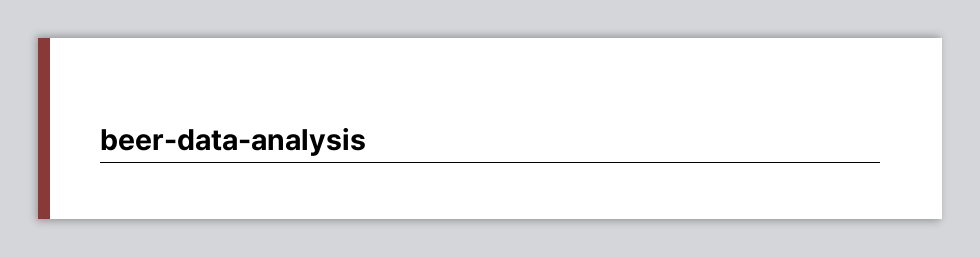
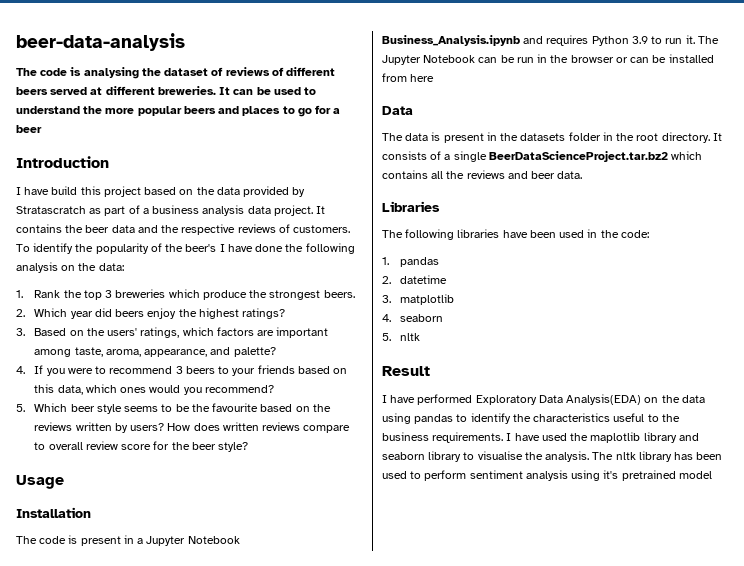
(366, 141) none -> [16,67,336,79] [16,86,317,95] [16,105,341,117] [16,125,42,133] [16,156,109,168] [16,186,306,197] [16,205,326,216] [16,224,351,235] [16,243,355,254] [16,262,124,273] [16,289,355,300] [16,308,286,319] [16,327,329,338] [34,347,276,357] [16,365,347,376] [34,384,274,395] [16,403,331,414] [34,422,351,433] [34,441,249,452] [16,475,64,489] [16,507,91,518] [16,535,240,546] [382,35,719,46] [382,54,714,65] [382,73,435,82] [382,106,413,115] [382,132,722,143] [382,151,703,162] [382,170,583,179] [382,201,440,212] [382,229,649,240] [382,257,440,267] [382,275,448,284] [382,294,455,305] [382,314,444,322] [382,333,421,341] [382,366,430,376] [382,394,705,405] [382,413,680,424] [382,432,699,443] [382,451,723,462] [382,470,712,481] // The code is analysing the dataset of reviews of different beers served at different breweries. It can be used to understand the more popular beers and places to go for a beer // Introduction // I have build this project based on the data provided by Stratascratch as part of a business analysis data project. It contains the beer data and the respective reviews of customers. To identify the popularity of the beer's I have done the following analysis on the data: // 1. Rank the top 3 breweries which produce the strongest beers. // 2. Which year did beers enjoy the highest ratings? // 3. Based on the users' ratings, which factors are important among taste, aroma, appearance, and palette? // 4. If you were to recommend 3 beers to your friends based on this data, which ones would you recommend? // 5. Which beer style seems to be the favourite based on the reviews written by users? How does written reviews compare to overall review score for the beer style? // Usage // Installation // The code is present in a Jupyter Notebook Business_Analysis.ipynb and requires Python 3.9 to run it. The Jupyter Notebook can be run in the browser or can be installed from here // Data // The data is present in the datasets folder in the root directory. It consists of a single BeerDataScienceProject.tar.bz2 which contains all the reviews and beer data. // Libraries // The following libraries have been used in the code: // 1. pandas // 2. datetime // 3. matplotlib // 4. seaborn // 5. nltk // Result // I have performed Exploratory Data Analysis(EDA) on the data using pandas to identify the characteristics useful to the business requirements. I have used the maplotlib library and seaborn library to visualise the analysis. The nltk library has been used to perform sentiment analysis using it's pretrained model

